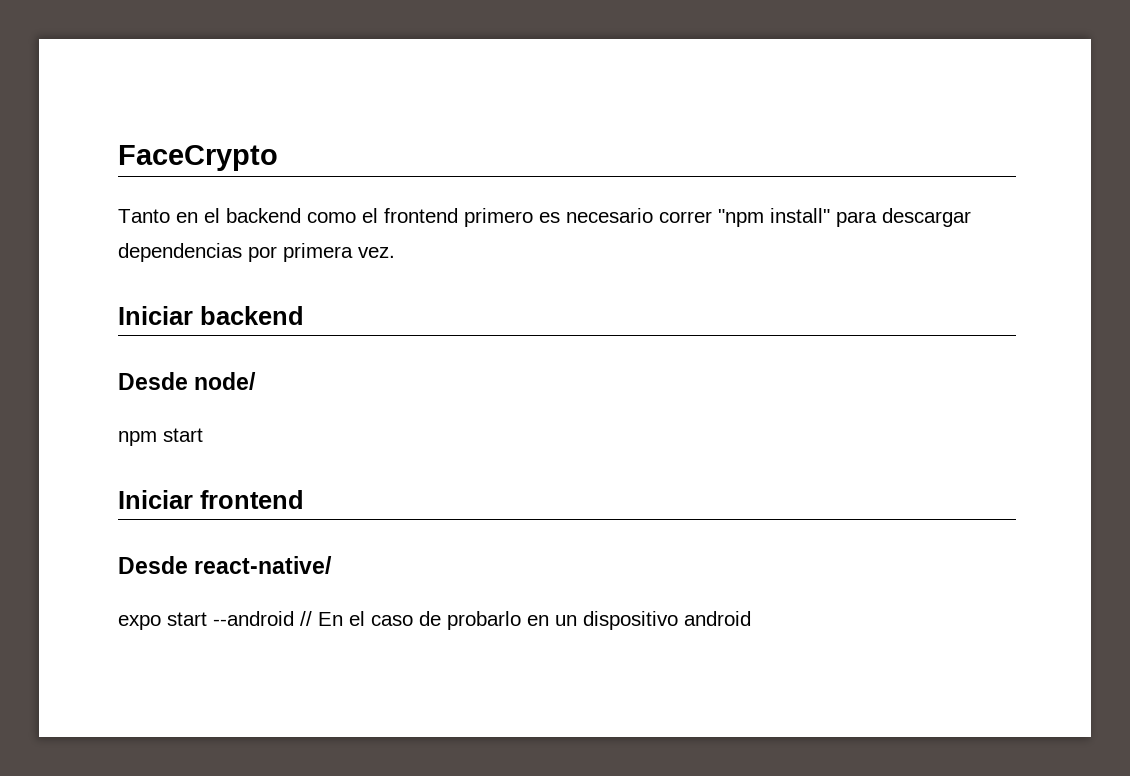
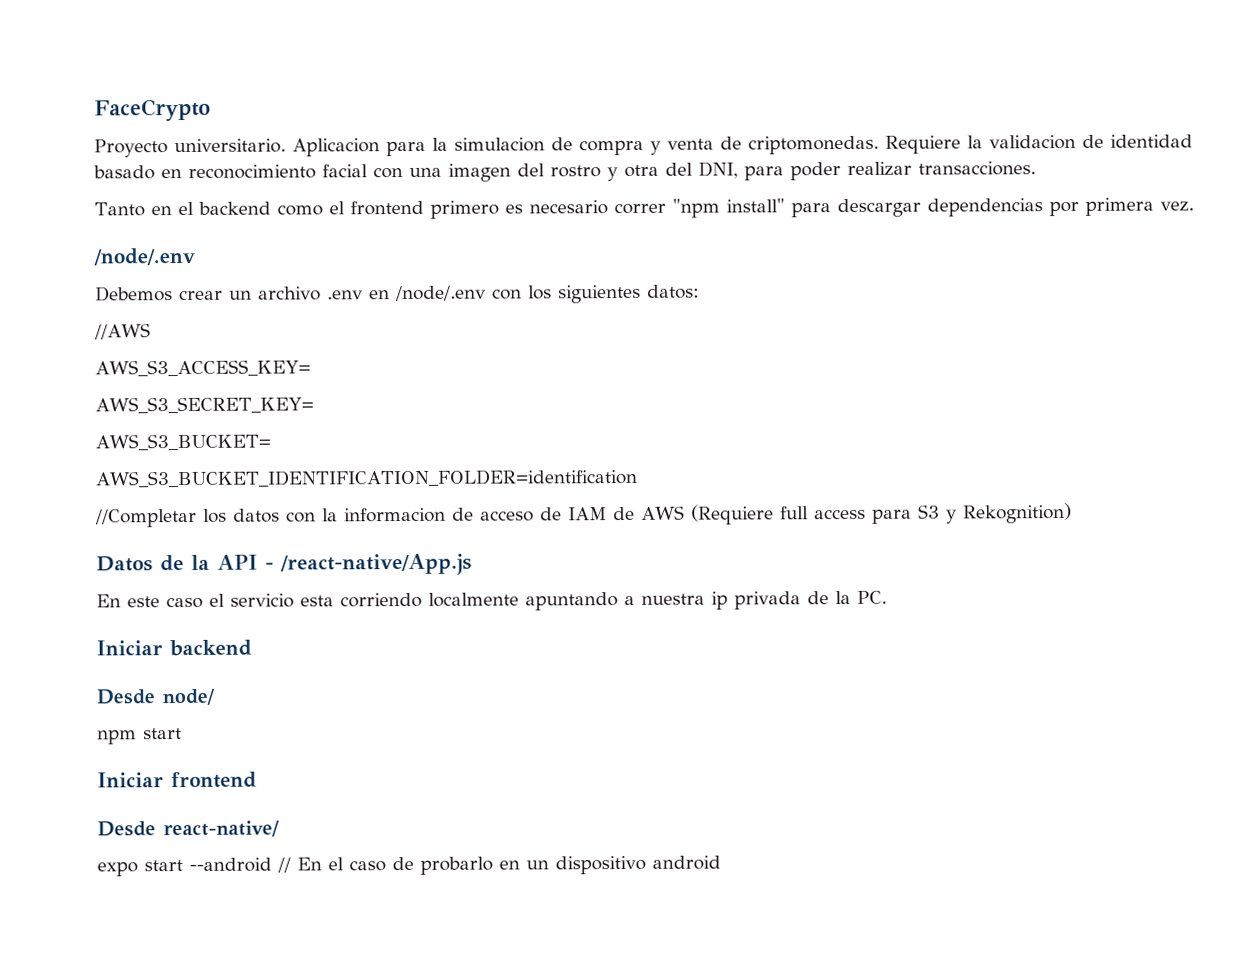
(278, 158) none -> [94,134,1193,158] [93,161,1036,182] // Proyecto universitario. Aplicacion para la simulacion de compra y venta de criptomonedas. Requiere la validacion de identidad basado en reconocimiento facial con una imagen del rostro y otra del DNI, para poder realizar transacciones.
(395, 252) none -> [93,247,195,266] [95,284,700,304] [94,323,151,340] [95,359,311,377] [95,396,314,414] [95,433,271,451] [95,468,638,488] [95,502,1072,528] [96,553,472,576] [96,590,887,611] // /node/.env // Debemos crear un archivo .env en /node/.env con los siguientes datos: // //AWS // AWS_S3_ACCESS_KEY= // AWS_S3_SECRET_KEY= // AWS_S3_BUCKET= // AWS_S3_BUCKET_IDENTIFICATION_FOLDER=identification // //Completar los datos con la informacion de acceso de IAM de AWS (Requiere full access para S3 y Rekognition) // Datos de la API - /react-native/App.js // En este caso el servicio esta corriendo localmente apuntando a nuestra ip privada de la PC.

